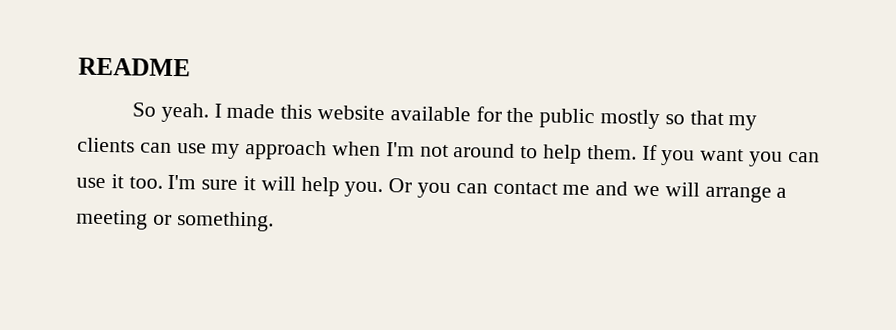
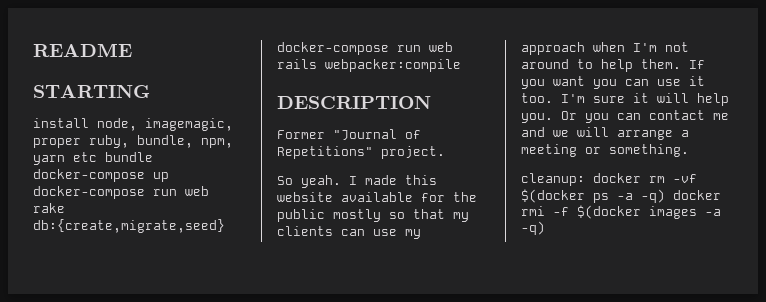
(191, 67) none -> [33,85,150,98] [33,118,233,131] [33,135,233,148] [33,152,153,165] [33,169,169,182] [33,186,209,199] [33,203,65,213] [33,219,225,233] [277,42,453,55] [277,59,461,72] [277,96,431,109] [277,129,421,140] [277,146,445,159] // STARTING // install node, imagemagic, proper ruby, bundle, npm, yarn etc bundle docker-compose up docker-compose run web rake db:{create,migrate,seed} docker-compose run web rails webpacker:compile // DESCRIPTION // Former "Journal of Repetitions" project.
(274, 221) none -> [521,173,697,186] [521,189,721,203] [521,205,721,219] [521,221,545,235] // cleanup: docker rm -vf $(docker ps -a -q) docker rmi -f $(docker images -a -q)

